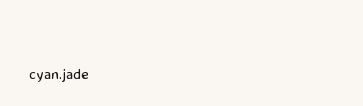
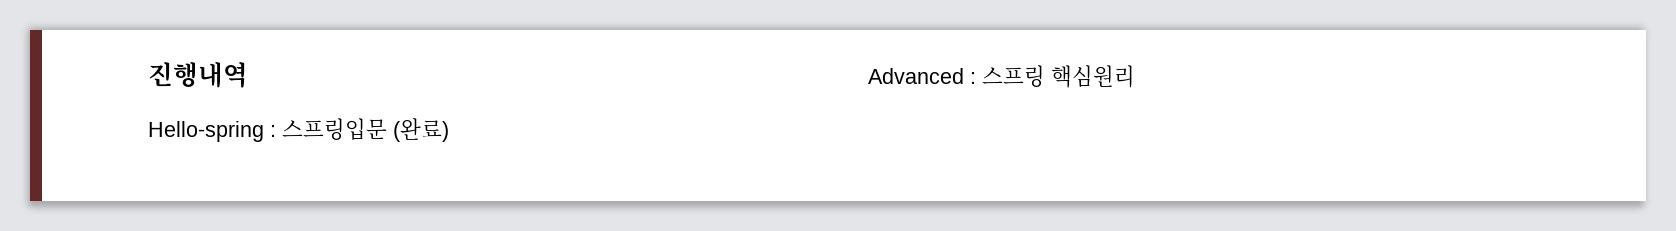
[29,68,89,82] cyan.jade -> [148,62,248,88] [148,118,449,142] [868,65,1135,88] 진행내역 // Hello-spring : 스프링입문 (완료) // Advanced : 스프링 핵심원리

